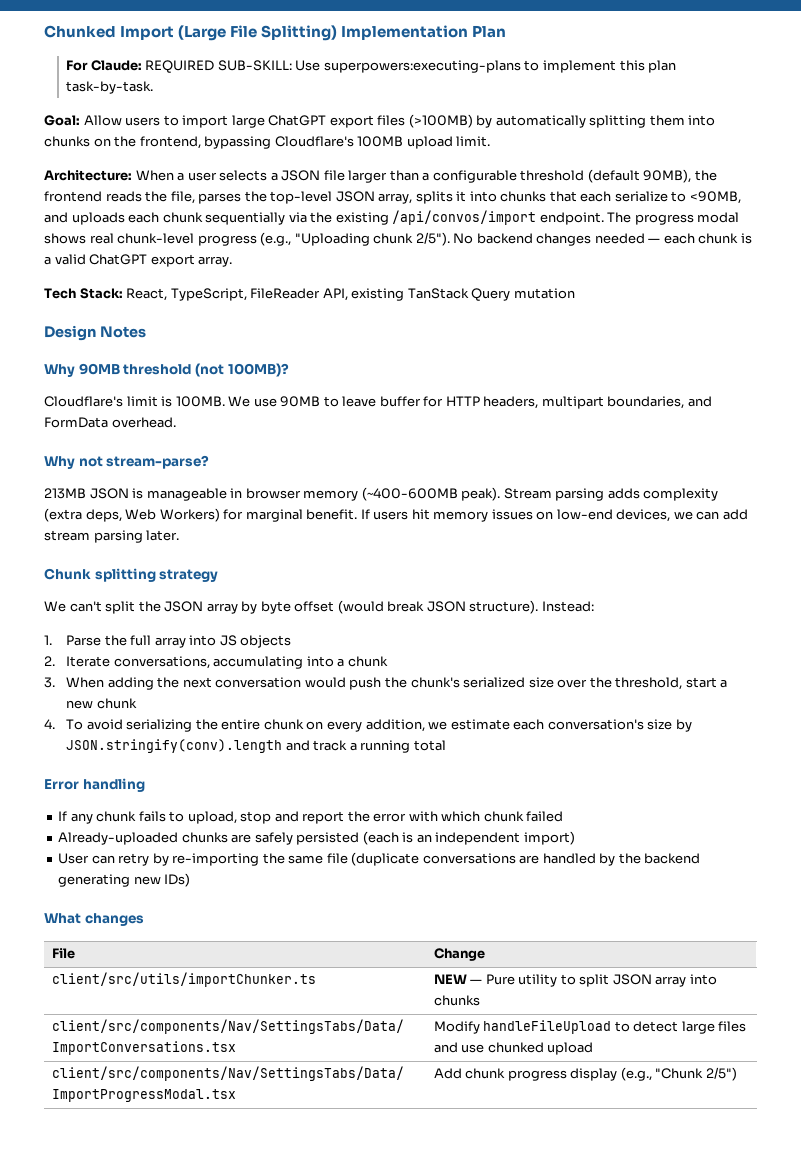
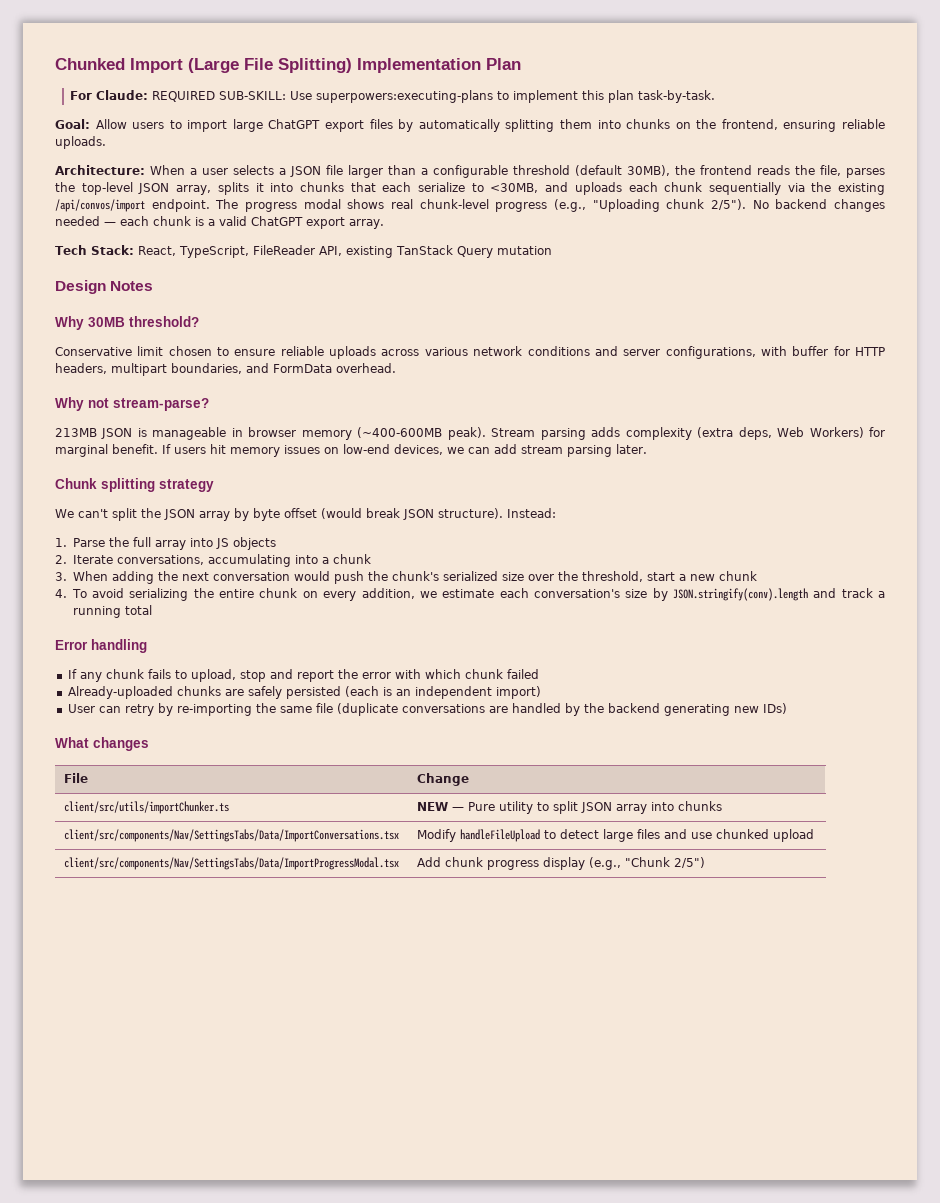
[408,114,473,128] (>100MB) -> (393, 124) none
[204,136,491,149] bypassing Cloudflare's 100MB upload limit. -> [783,119,885,132] [55,136,106,149] ensuring reliable uploads.
[643,169,692,183] 90MB), -> [627,165,670,176] 30MB),
[689,191,741,204] <90MB, -> [490,183,539,193] <30MB,
[78,363,289,377] [44,396,377,407] 90MB threshold (not 100MB)? // Cloudflare's limit is 100MB. We use 90MB to leave -> [88,316,199,327] [55,346,787,359] 30MB threshold? // Conservative limit chosen to ensure reliable uploads across various network conditions and server configurations, with

